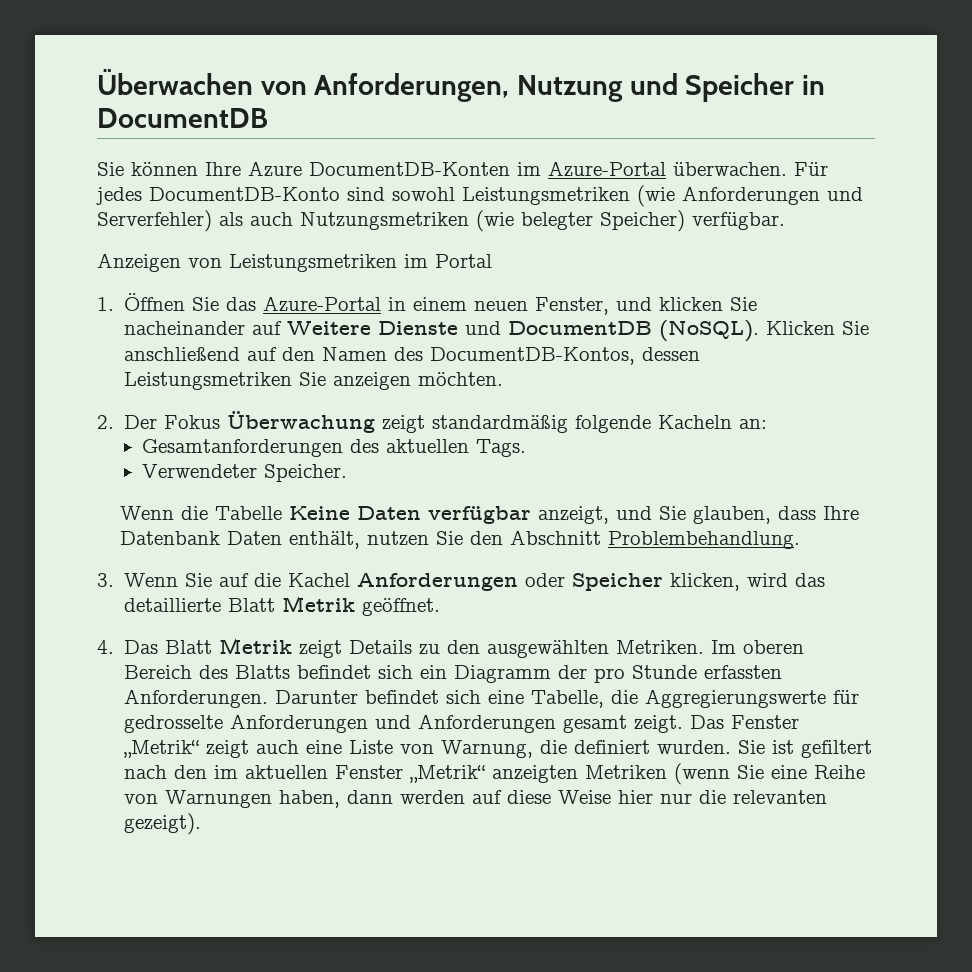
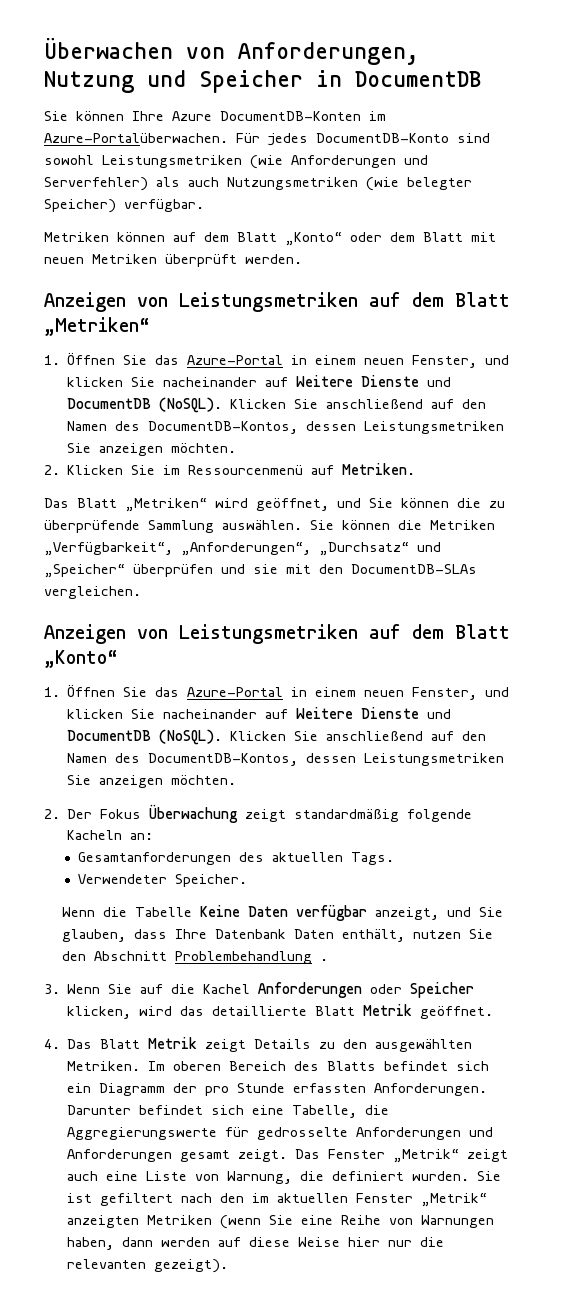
[548,161,787,177] Azure-Portal überwachen. -> [44,133,228,143] Azure-Portalüberwachen.
[97,253,492,272] Anzeigen von Leistungsmetriken im Portal -> [44,232,496,246] [44,254,302,267] [44,292,510,312] [44,317,150,336] [44,352,510,368] [67,375,452,387] [67,397,487,413] [67,421,505,434] [67,443,237,456] [44,463,416,475] [44,498,505,512] [44,520,495,533] [44,542,441,556] [44,564,477,578] [44,586,141,599] [44,624,510,644] [44,650,118,668] Metriken können auf dem Blatt „Konto“ oder dem Blatt mit neuen Metriken überprüft werden. // Anzeigen von Leistungsmetriken auf dem Blatt „Metriken“ // 1. Öffnen Sie das Azure-Portal in einem neuen Fenster, und klicken Sie nacheinander auf Weitere Dienste und DocumentDB (NoSQL). Klicken Sie anschließend auf den Namen des DocumentDB-Kontos, dessen Leistungsmetriken Sie anzeigen möchten. // 2. Klicken Sie im Ressourcenmenü auf Metriken. // Das Blatt „Metriken“ wird geöffnet, und Sie können die zu überprüfende Sammlung auswählen. Sie können die Metriken „Verfügbarkeit“, „Anforderungen“, „Durchsatz“ und „Speicher“ überprüfen und sie mit den DocumentDB-SLAs vergleichen. // Anzeigen von Leistungsmetriken auf dem Blatt „Konto“
[607,531,800,549] Problembehandlung. -> [174,951,328,964] Problembehandlung .

